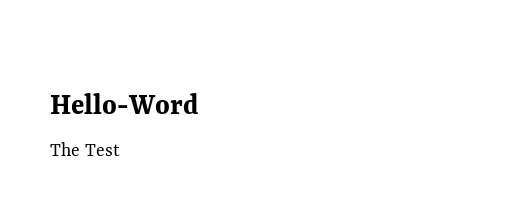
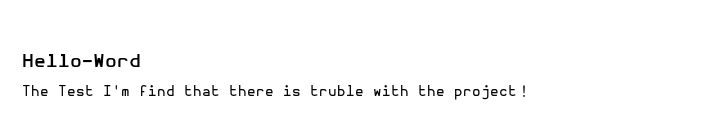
(121, 150) none -> [103,85,531,100] I'm find that there is truble with the project！

